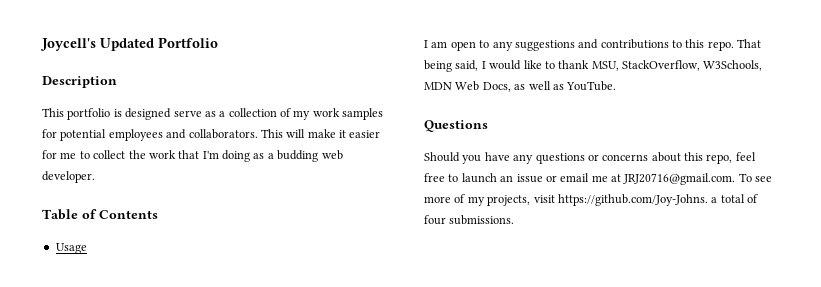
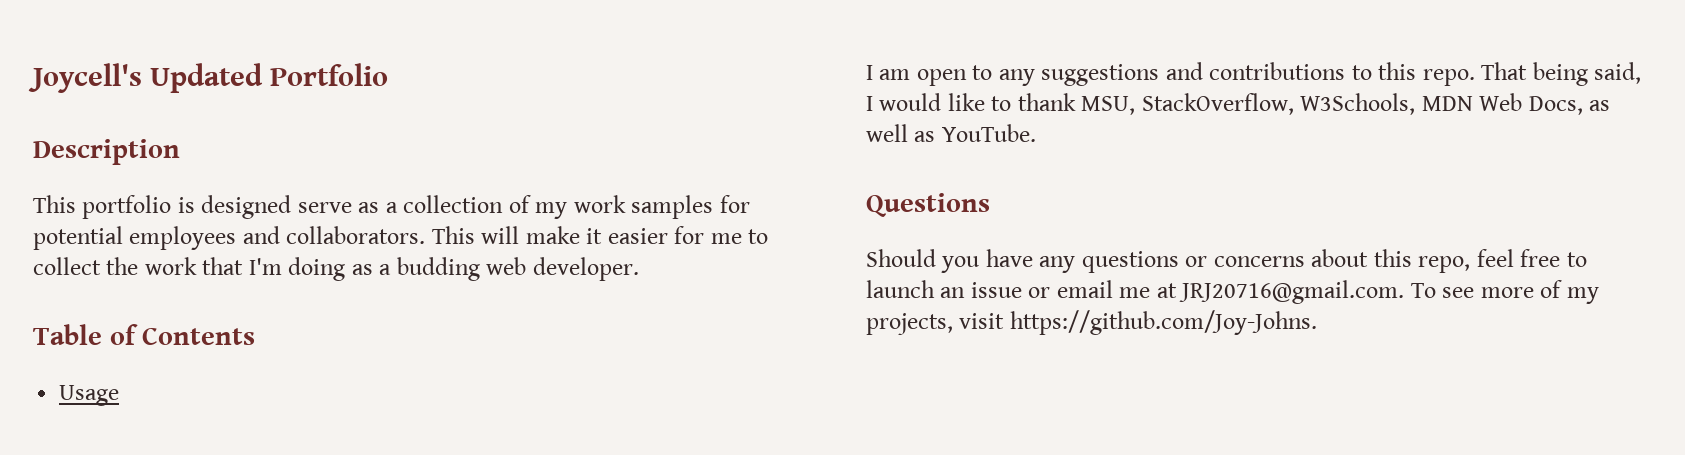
[711,194,758,203] [424,215,515,225] a total of four submissions. -> (1317, 322) none

